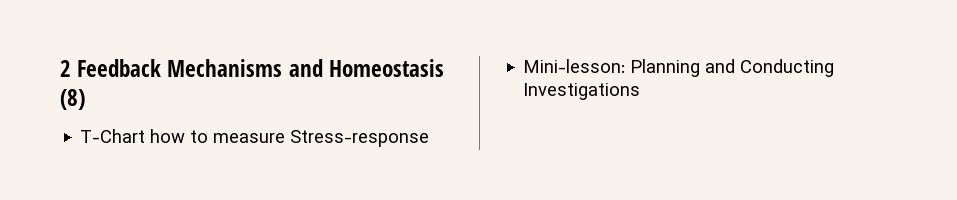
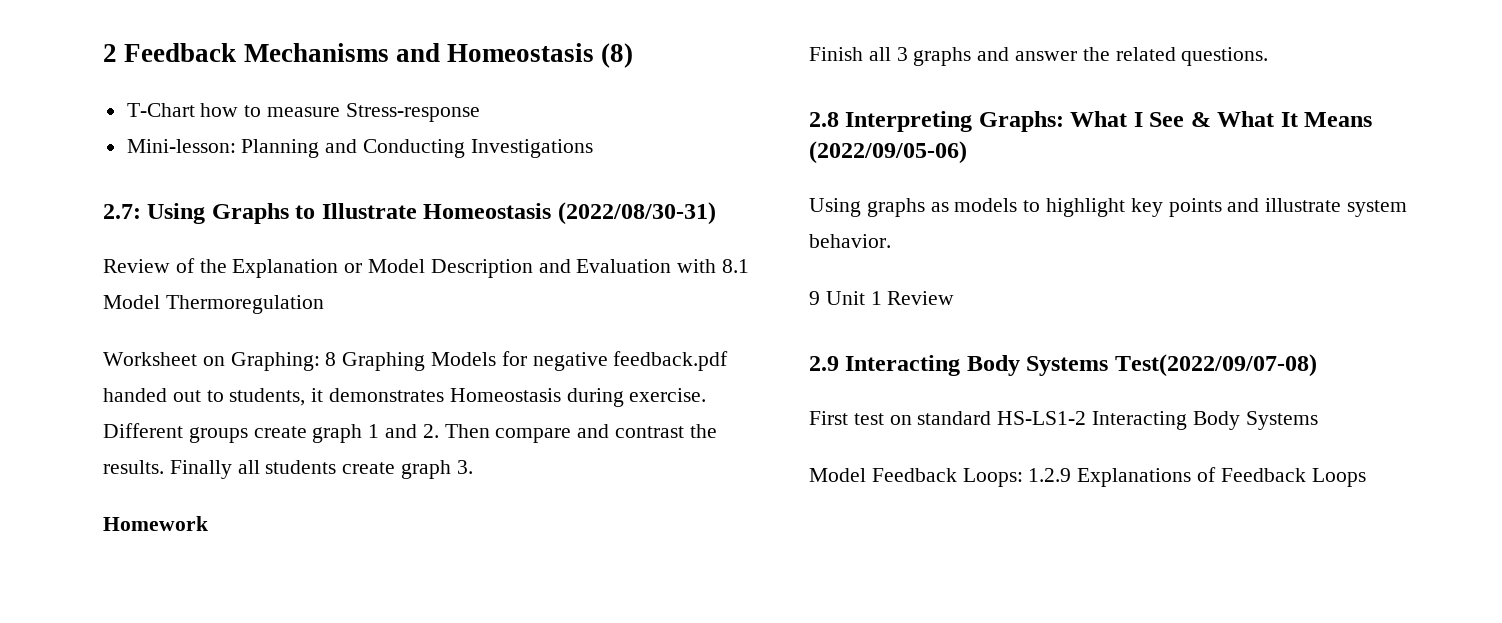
(641, 91) none -> [103,202,716,225] [103,258,750,278] [103,295,324,314] [103,351,729,371] [103,388,707,407] [103,423,717,443] [103,460,473,479] [103,516,208,531] [809,47,1269,66] [809,111,1373,132] [809,141,967,164] [809,198,1408,217] [809,234,891,248] [809,291,955,305] [809,354,1317,377] [809,411,1318,430] [809,467,1366,487] // 2.7: Using Graphs to Illustrate Homeostasis (2022/08/30-31) // Review of the Explanation or Model Description and Evaluation with 8.1 Model Thermoregulation // Worksheet on Graphing: 8 Graphing Models for negative feedback.pdf handed out to students, it demonstrates Homeostasis during exercise. Different groups create graph 1 and 2. Then compare and contrast the results. Finally all students create graph 3. // Homework // Finish all 3 graphs and answer the related questions. // 2.8 Interpreting Graphs: What I See & What It Means (2022/09/05-06) // Using graphs as models to highlight key points and illustrate system behavior. // 9 Unit 1 Review // 2.9 Interacting Body Systems Test(2022/09/07-08) // First test on standard HS-LS1-2 Interacting Body Systems // Model Feedback Loops: 1.2.9 Explanations of Feedback Loops

